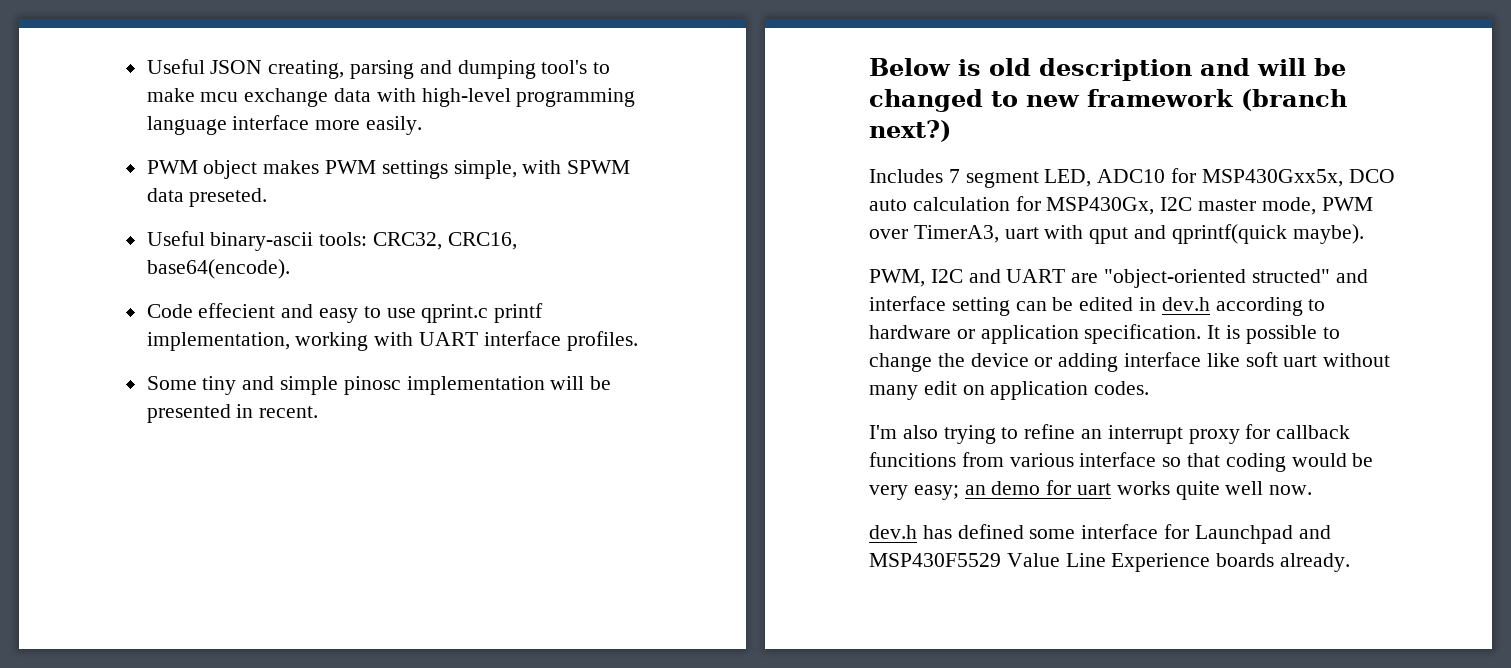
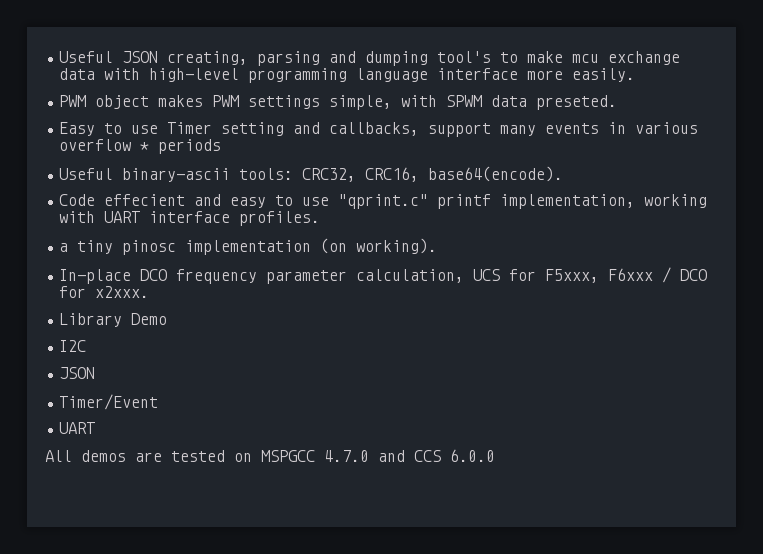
(268, 197) none -> [59,122,699,137] [59,139,222,154] // Easy to use Timer setting and callbacks, support many events in various overflow * periods
[421,304,489,323] qprint.c -> [338,194,429,209] "qprint.c"
[146,376,612,395] [146,404,319,423] [869,58,1346,81] [869,89,1347,112] [869,120,951,142] [869,168,1395,188] [869,196,1373,215] [869,224,1364,244] [869,269,1368,288] [869,296,1326,316] [869,324,1340,344] [869,352,1391,372] [869,381,1150,400] [869,424,1351,444] [869,452,1374,472] [869,480,1313,500] [869,524,1331,544] [869,553,1351,572] Some tiny and simple pinosc implementation will be presented in recent. // Below is old description and will be changed to new framework (branch next?) // Includes 7 segment LED, ADC10 for MSP430Gxx5x, DCO auto calculation for MSP430Gx, I2C master mode, PWM over TimerA3, uart with qput and qprintf(quick maybe). // PWM, I2C and UART are "object-oriented structed" and interface setting can be edited in dev.h according to hardware or application specification. It is possible to change the device or adding interface like soft uart without many edit on application codes. // I'm also trying to refine an interrupt proxy for callback funcitions from various interface so that coding would be very easy; an demo for uart works quite well now. // dev.h has defined some interface for Launchpad and MSP430F5529 Value Line Experience boards already. -> [59,238,438,255] [59,267,708,284] [59,286,150,298] [59,313,168,327] [59,340,87,352] [59,367,96,379] [59,394,159,410] [59,422,96,434] [45,449,495,462] a tiny pinosc implementation (on working). // In-place DCO frequency parameter calculation, UCS for F5xxx, F6xxx / DCO for x2xxx. // Library Demo // I2C // JSON // Timer/Event // UART // All demos are tested on MSPGCC 4.7.0 and CCS 6.0.0

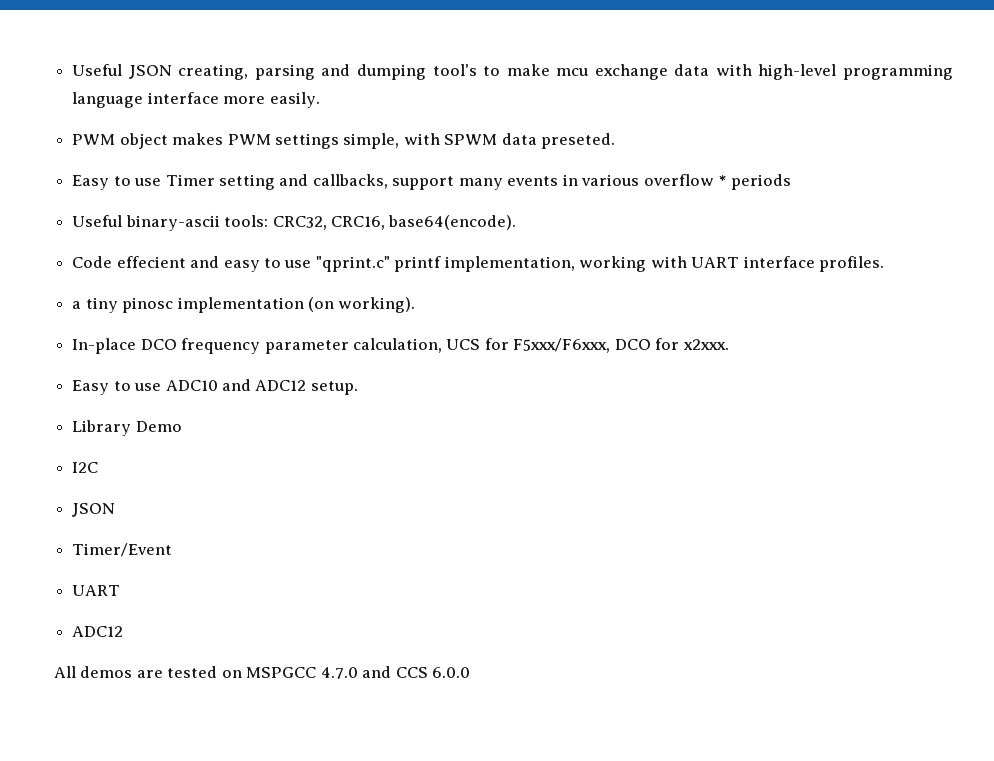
[545,267,672,283] F5xxx, F6xxx / -> [513,338,611,353] F5xxx/F6xxx,
(150, 292) none -> [72,379,358,395] // Easy to use ADC10 and ADC12 setup.
(96, 428) none -> [72,626,124,637] // ADC12

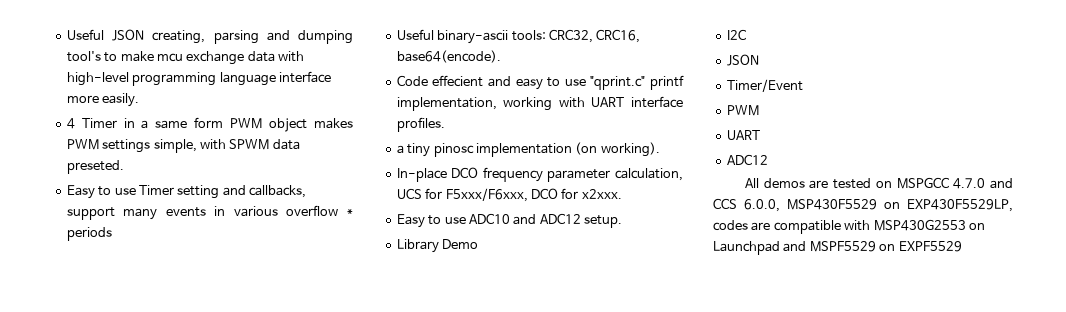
(320, 100) none -> [66,117,224,129] 4 Timer in a same form
(173, 550) none -> [726,105,759,116] // PWM
[432,667,471,678] 6.0.0 -> [744,199,1013,212] [713,219,985,234] [713,241,962,255] 6.0.0, MSP430F5529 on EXP430F5529LP, codes are compatible with MSP430G2553 on Launchpad and MSPF5529 on EXPF5529

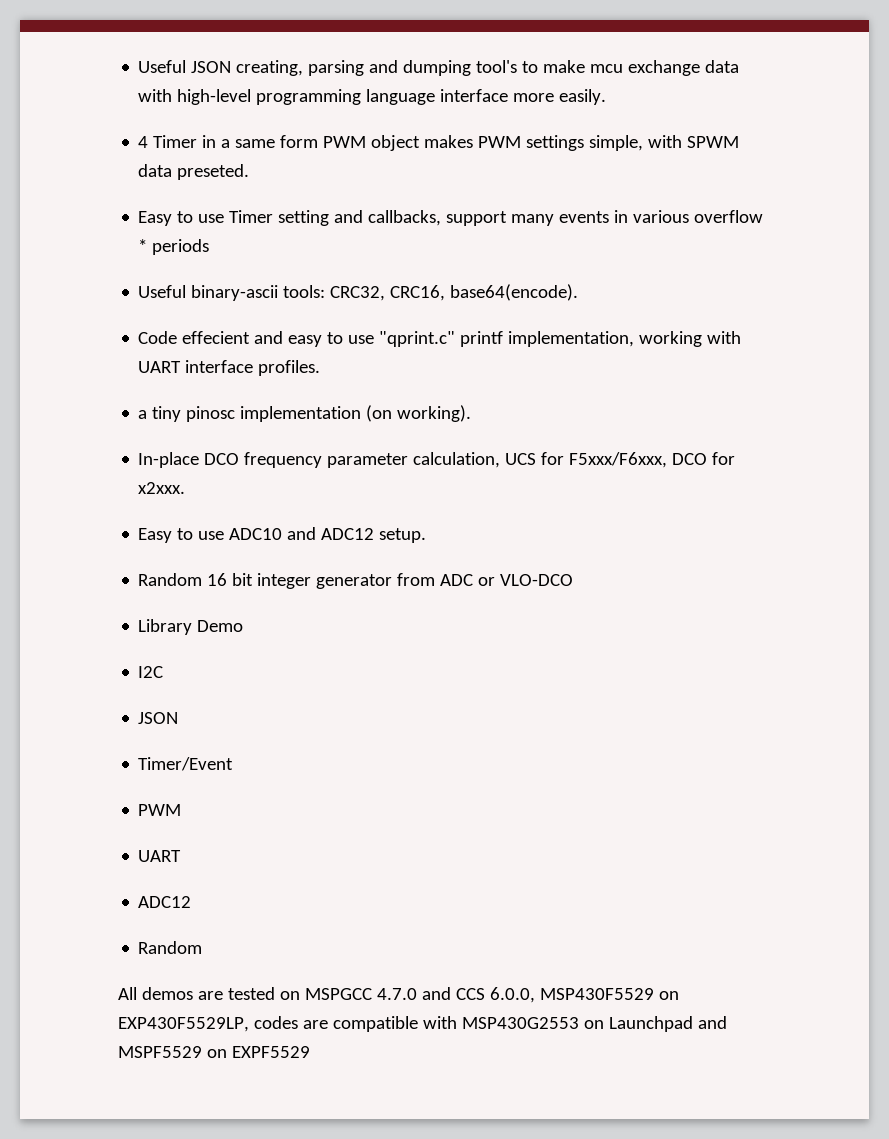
(622, 221) none -> [138,573,574,589] // Random 16 bit integer generator from ADC or VLO-DCO
(768, 159) none -> [138,941,203,954] // Random

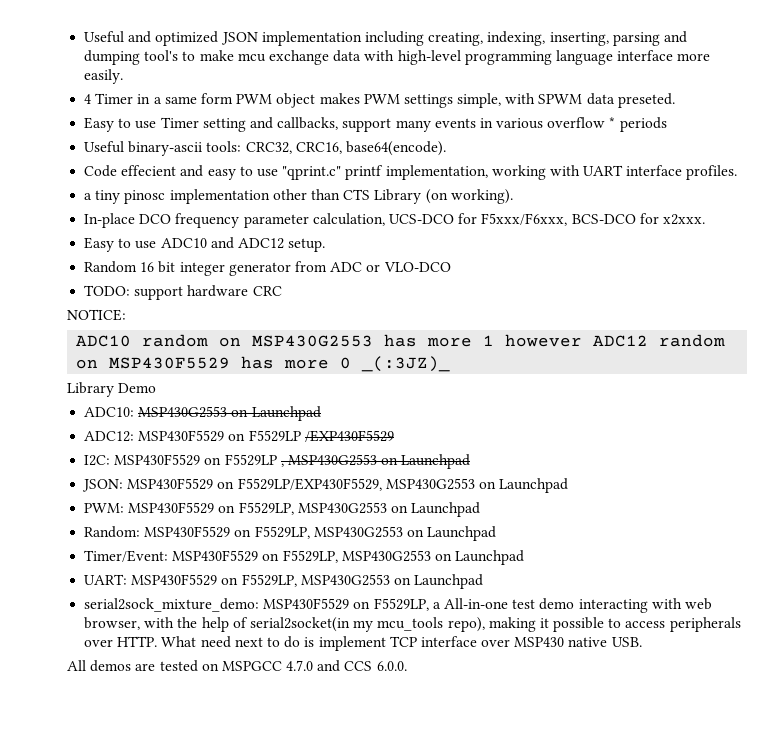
[138,60,304,76] Useful JSON creating, -> [84,31,609,46] Useful and optimized JSON implementation including creating, indexing, inserting,
(362, 414) none -> [272,189,422,204] other than CTS Library
[505,453,537,465] UCS -> [388,214,454,224] UCS-DCO
[672,453,708,465] DCO -> [571,214,636,224] BCS-DCO
[138,619,244,635] [138,666,164,678] [138,712,179,724] [138,757,234,771] [138,804,182,816] [138,850,182,862] [138,896,192,908] [138,941,203,954] Library Demo // I2C // JSON // Timer/Event // PWM // UART // ADC12 // Random -> [84,285,282,300] [67,309,126,321] [76,334,726,347] [76,356,451,372] [67,382,157,397] [84,406,321,421] [84,430,394,442] [84,454,471,469] [82,478,569,493] [84,502,481,517] [84,526,497,541] [84,550,525,565] [84,574,484,589] [84,598,712,613] [84,617,741,632] [84,636,642,651] TODO: support hardware CRC // NOTICE: // ADC10 random on MSP430G2553 has more 1 however ADC12 random on MSP430F5529 has more 0 _(:3JZ)_ // Library Demo // ADC10: MSP430G2553 on Launchpad // ADC12: MSP430F5529 on F5529LP /EXP430F5529 // I2C: MSP430F5529 on F5529LP , MSP430G2553 on Launchpad // JSON: MSP430F5529 on F5529LP/EXP430F5529, MSP430G2553 on Launchpad // PWM: MSP430F5529 on F5529LP, MSP430G2553 on Launchpad // Random: MSP430F5529 on F5529LP, MSP430G2553 on Launchpad // Timer/Event: MSP430F5529 on F5529LP, MSP430G2553 on Launchpad // UART: MSP430F5529 on F5529LP, MSP430G2553 on Launchpad // serial2sock_mixture_demo: MSP430F5529 on F5529LP, a All-in-one test demo interacting with web browser, with the help of serial2socket(in my mcu_tools repo), making it possible to access peripherals over HTTP. What need next to do is implement TCP interface over MSP430 native USB.
[489,987,679,1003] [118,1016,727,1032] [118,1046,310,1058] 6.0.0, MSP430F5529 on EXP430F5529LP, codes are compatible with MSP430G2553 on Launchpad and MSPF5529 on EXPF5529 -> [376,661,407,671] 6.0.0.

